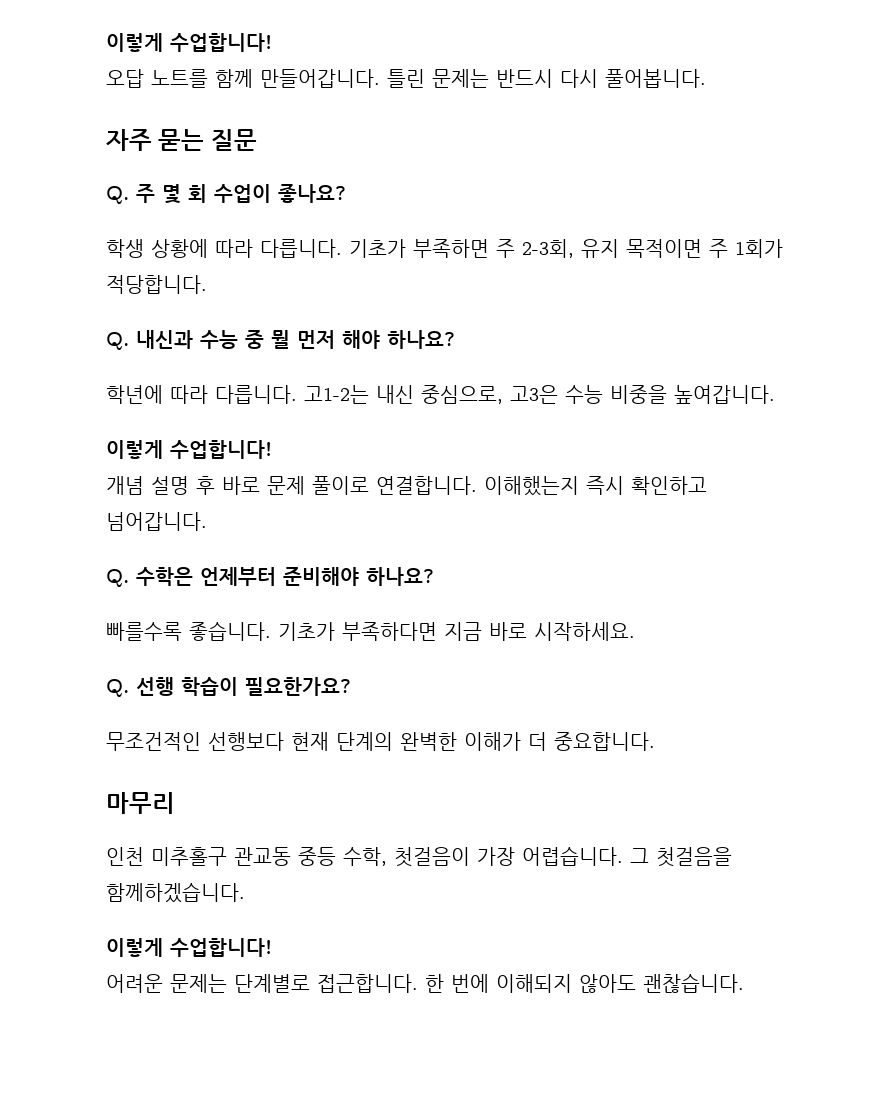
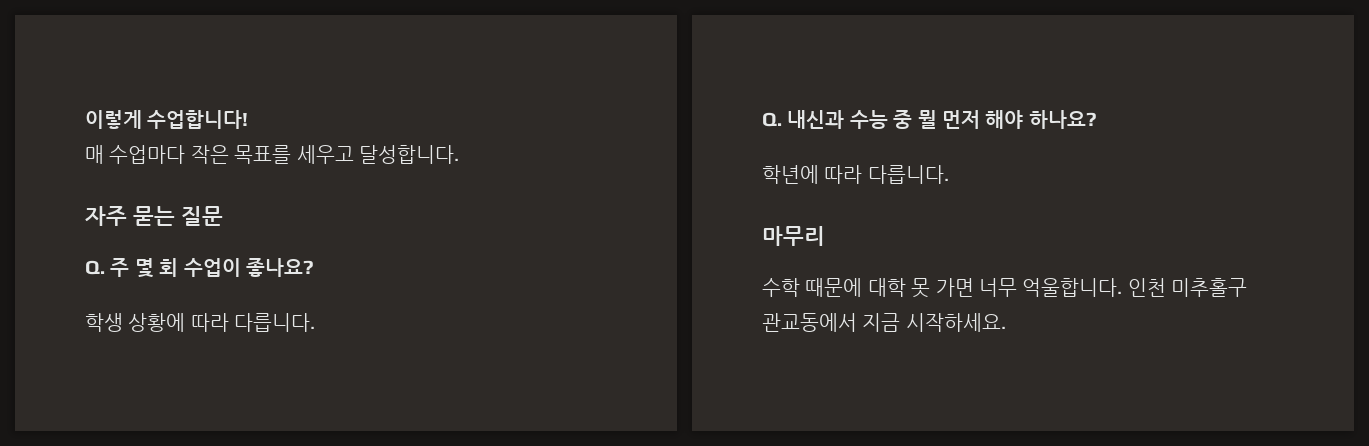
[106,33,272,52] [106,69,706,88] 이렇게 수업합니다! // 오답 노트를 함께 만들어갑니다. 틀린 문제는 반드시 다시 풀어봅니다. -> [85,110,249,129] [85,145,459,164] 이렇게 수업합니다! // 매 수업마다 작은 목표를 세우고 달성합니다.
[349,239,783,258] [106,275,207,294] 기초가 부족하면 주 2-3회, 유지 목적이면 주 1회가 적당합니다. -> (316, 322) none
[304,385,775,404] [106,440,272,459] [106,476,707,496] [106,512,207,531] [106,567,434,587] [106,621,635,641] [106,677,351,697] [106,732,655,751] [106,792,175,814] [106,846,732,867] [106,882,245,903] [106,938,272,957] [106,973,744,993] 고1-2는 내신 중심으로, 고3은 수능 비중을 높여갑니다. // 이렇게 수업합니다! // 개념 설명 후 바로 문제 풀이로 연결합니다. 이해했는지 즉시 확인하고 넘어갑니다. // Q. 수학은 언제부터 준비해야 하나요? // 빠를수록 좋습니다. 기초가 부족하다면 지금 바로 시작하세요. // Q. 선행 학습이 필요한가요? // 무조건적인 선행보다 현재 단계의 완벽한 이해가 더 중요합니다. // 마무리 // 인천 미추홀구 관교동 중등 수학, 첫걸음이 가장 어렵습니다. 그 첫걸음을 함께하겠습니다. // 이렇게 수업합니다! // 어려운 문제는 단계별로 접근합니다. 한 번에 이해되지 않아도 괜찮습니다. -> [762,226,825,246] [762,278,1248,298] [762,313,1006,332] // 마무리 // 수학 때문에 대학 못 가면 너무 억울합니다. 인천 미추홀구 관교동에서 지금 시작하세요.

